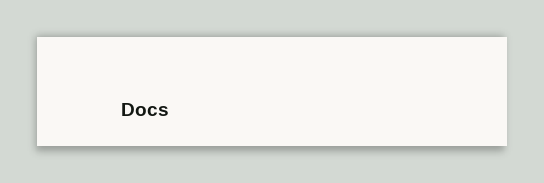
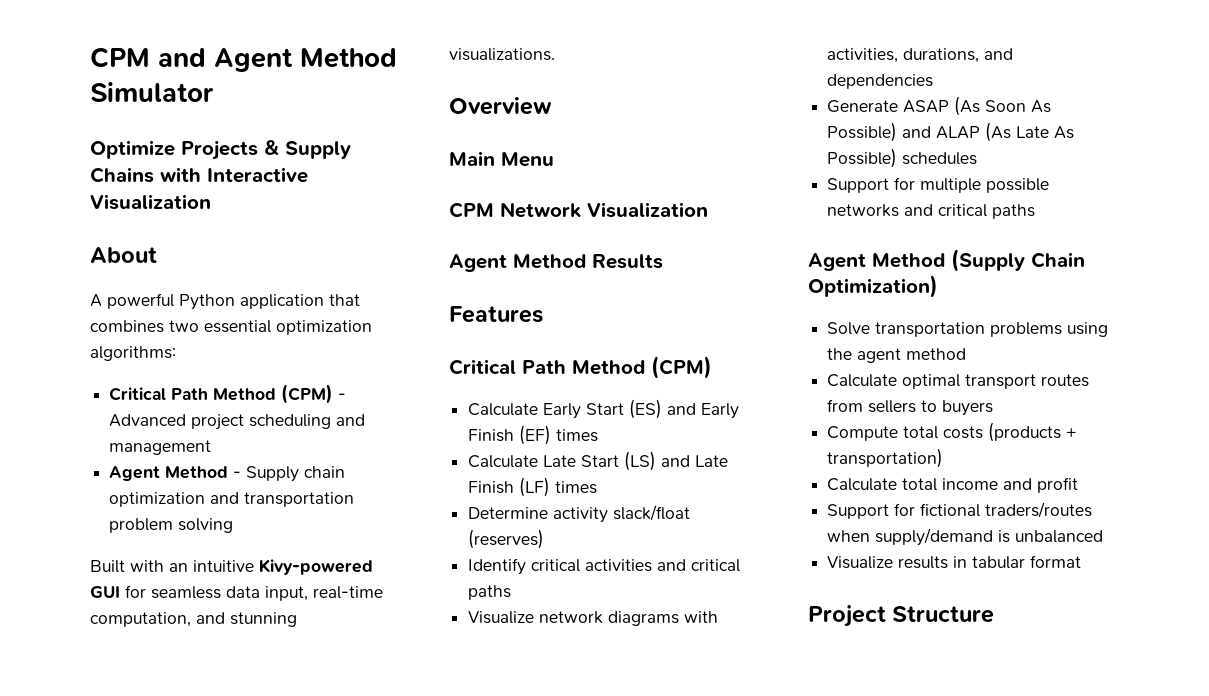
[121,103,169,116] Docs -> [90,47,397,72] [90,82,214,102] [90,140,351,160] [90,167,308,183] [90,194,211,210] [90,247,157,263] [90,293,360,310] [90,320,372,335] [90,346,176,361] [109,384,347,404] [109,414,366,430] [109,440,212,455] [109,466,346,482] [109,492,355,507] [109,518,234,533] [90,559,373,575] [90,585,383,601] [90,612,297,627] [449,48,555,61] [449,97,552,115] [449,151,554,167] [449,202,708,218] [449,254,663,272] [449,306,543,323] [449,356,712,379] [468,399,740,419] [468,425,599,445] [468,451,729,471] [468,477,598,497] [468,505,691,523] [468,529,545,549] [468,558,741,575] [468,585,512,600] [468,611,719,626] [827,48,1014,63] [827,74,934,89] [827,96,1052,116] [827,122,1075,142] [827,148,978,168] [827,177,1050,193] [827,204,1036,219] [808,249,1085,272] [808,275,938,298] [827,322,1109,337] [827,348,967,363] [827,374,1090,389] [827,399,994,416] [827,422,1078,442] [827,448,944,468] [827,477,1079,493] [827,502,1093,519] [827,528,1104,546] [827,555,1082,569] [808,605,995,627] CPM and Agent Method Simulator // Optimize Projects & Supply Chains with Interactive Visualization // About // A powerful Python application that combines two essential optimization algorithms: // Critical Path Method (CPM) - Advanced project scheduling and management // Agent Method - Supply chain optimization and transportation problem solving // Built with an intuitive Kivy-powered GUI for seamless data input, real-time computation, and stunning visualizations. // Overview // Main Menu // CPM Network Visualization // Agent Method Results // Features // Critical Path Method (CPM) // Calculate Early Start (ES) and Early Finish (EF) times // Calculate Late Start (LS) and Late Finish (LF) times // Determine activity slack/float (reserves) // Identify critical activities and critical paths // Visualize network diagrams with activities, durations, and dependencies // Generate ASAP (As Soon As Possible) and ALAP (As Late As Possible) schedules // Support for multiple possible networks and critical paths // Agent Method (Supply Chain Optimization) // Solve transportation problems using the agent method // Calculate optimal transport routes from sellers to buyers // Compute total costs (products + transportation) // Calculate total income and profit // Support for fictional traders/routes when supply/demand is unbalanced // Visualize results in tabular format // Project Structure

